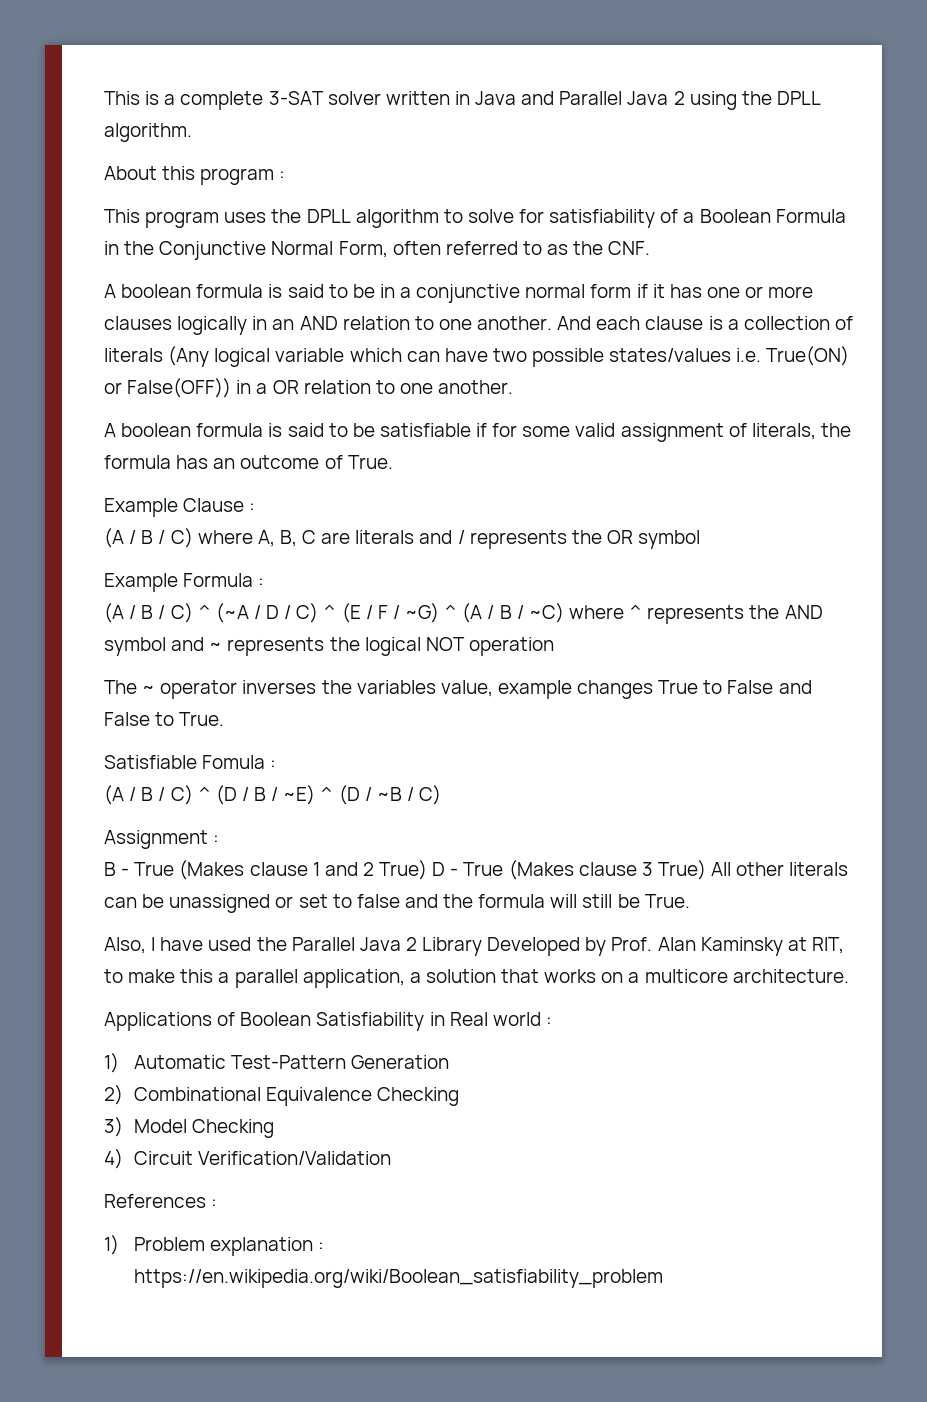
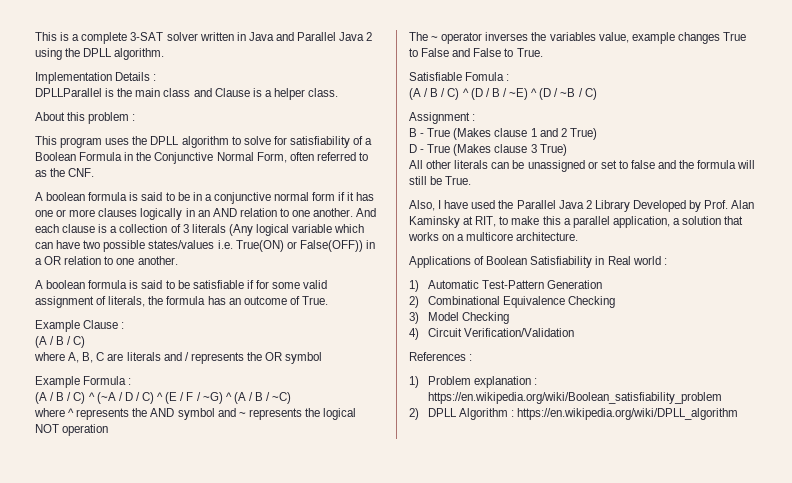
(192, 132) none -> [35,72,157,84] [35,88,339,100] // Implementation Details : // DPLLParallel is the main class and Clause is a helper class.
[200,168,275,185] program -> [88,112,130,124] problem
(853, 323) none -> [182,224,189,233] 3
(193, 538) none -> (86, 342) //
(564, 613) none -> (292, 398) //
(428, 870) none -> (597, 134) //
(706, 870) none -> (567, 150) //
(663, 1278) none -> [409,408,739,420] // 2) DPLL Algorithm : https://en.wikipedia.org/wiki/DPLL_algorithm

